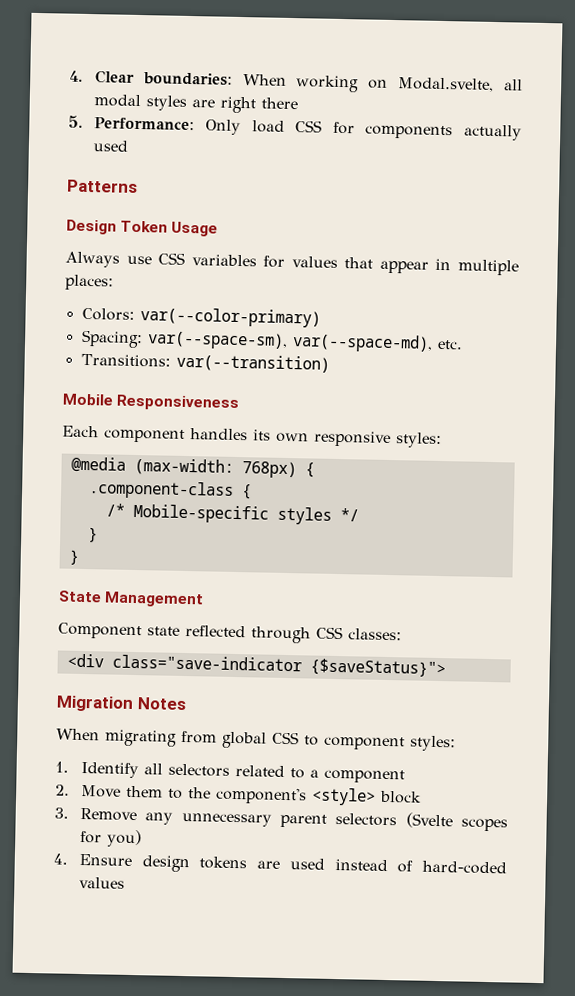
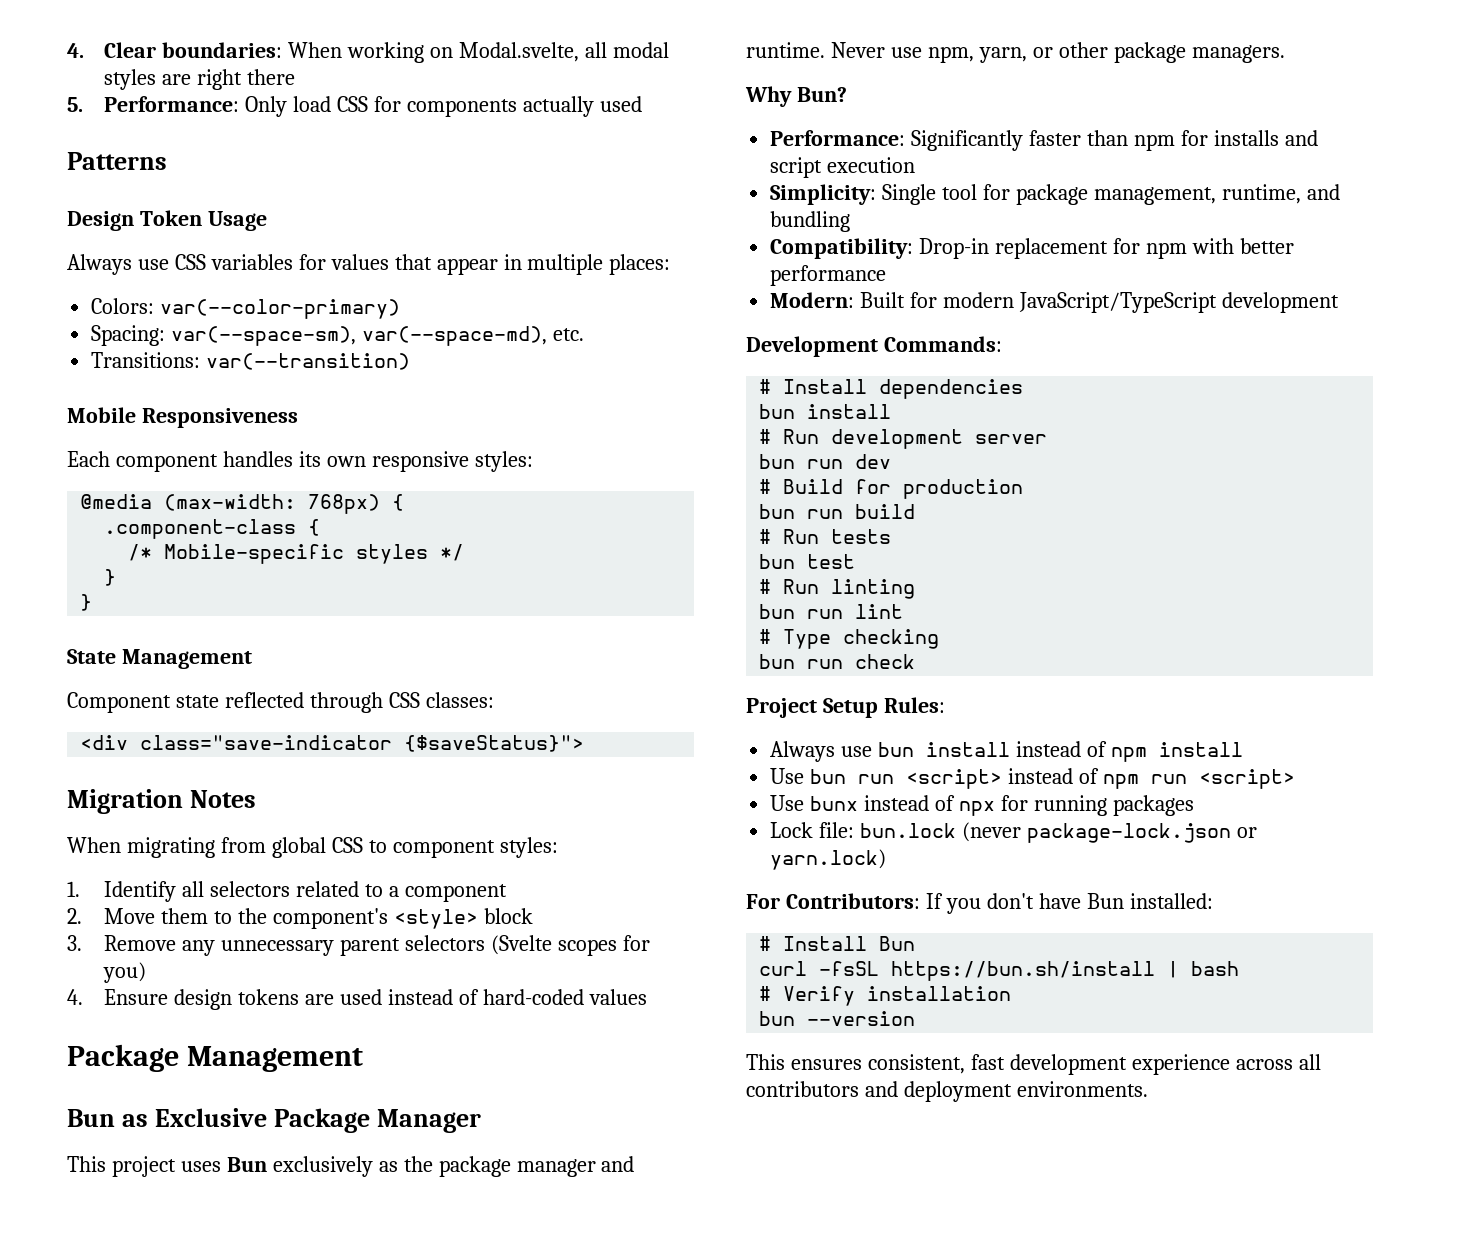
(125, 882) none -> [67,1044,363,1072] [67,1108,481,1133] [67,1156,635,1177] [746,42,1285,63] [745,86,847,107] [770,130,1318,151] [770,157,916,178] [770,184,1340,205] [770,211,851,232] [770,238,1294,259] [770,265,887,286] [770,292,1339,313] [746,336,1002,357] [759,379,1024,399] [759,404,892,419] [759,429,1048,449] [759,454,892,469] [759,479,1024,499] [759,504,916,519] [759,529,892,544] [759,554,856,569] [759,579,916,599] [759,604,904,619] [759,629,940,649] [759,654,916,669] [746,697,945,718] [770,741,1243,762] [770,768,1295,789] [770,795,1194,816] [770,822,1257,843] [770,849,887,870] [746,893,1213,914] [759,936,916,951] [759,961,1240,981] [759,986,1012,1006] [759,1011,916,1026] [746,1054,1321,1075] [746,1081,1148,1102] // Package Management // Bun as Exclusive Package Manager // This project uses Bun exclusively as the package manager and runtime. Never use npm, yarn, or other package managers. // Why Bun? // Performance: Significantly faster than npm for installs and script execution // Simplicity: Single tool for package management, runtime, and bundling // Compatibility: Drop-in replacement for npm with better performance // Modern: Built for modern JavaScript/TypeScript development // Development Commands: // # Install dependencies // bun install // # Run development server // bun run dev // # Build for production // bun run build // # Run tests // bun test // # Run linting // bun run lint // # Type checking // bun run check // Project Setup Rules: // Always use bun install instead of npm install // Use bun run <script> instead of npm run <script> // Use bunx instead of npx for running packages // Lock file: bun.lock (never package-lock.json or yarn.lock) // For Contributors: If you don't have Bun installed: // # Install Bun // curl -fsSL https://bun.sh/install | bash // # Verify installation // bun --version // This ensures consistent, fast development experience across all contributors and deployment environments.

